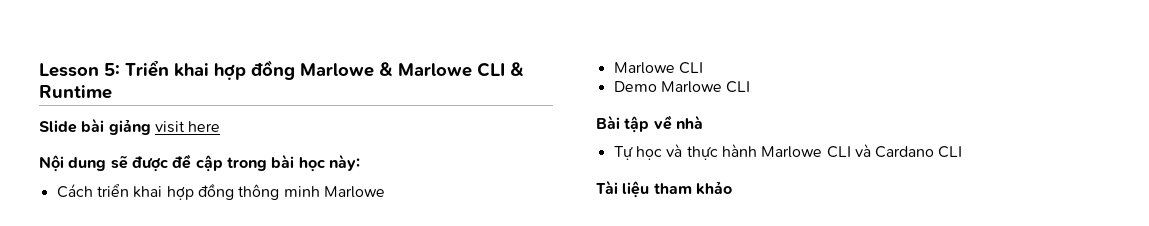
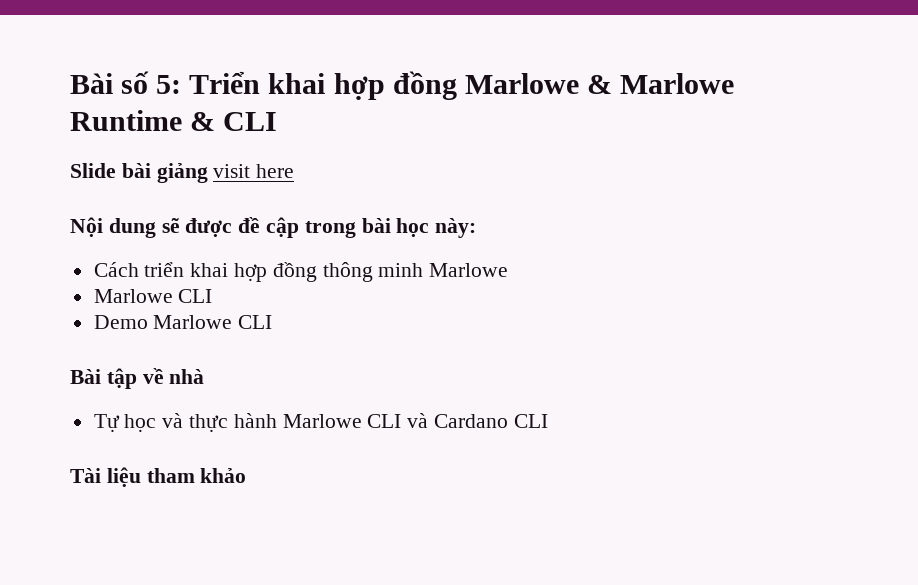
[39,63,99,77] Lesson -> [70,71,150,94] Bài số
[477,62,524,77] [39,85,112,99] CLI & Runtime -> [70,110,278,131] Runtime & CLI

